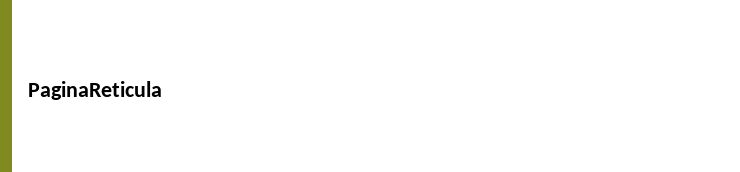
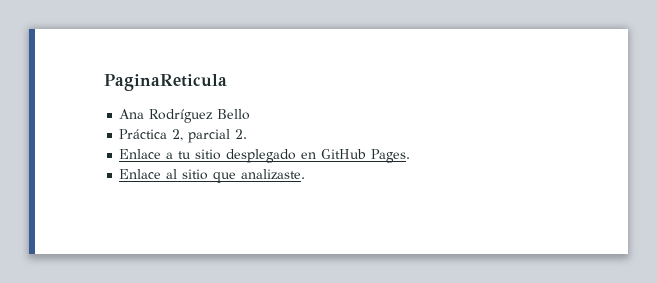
(162, 90) none -> [119,109,251,123] [119,129,248,143] [119,149,411,163] [119,169,306,183] // Ana Rodríguez Bello // Práctica 2, parcial 2. // Enlace a tu sitio desplegado en GitHub Pages. // Enlace al sitio que analizaste.

